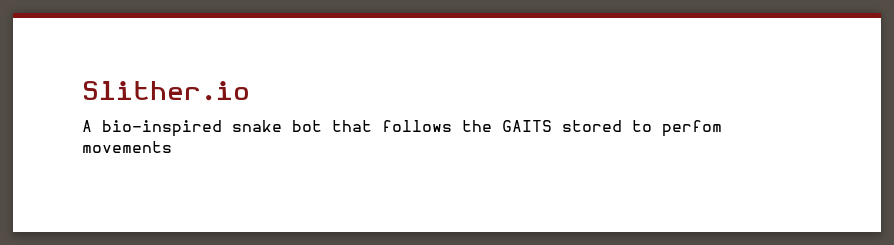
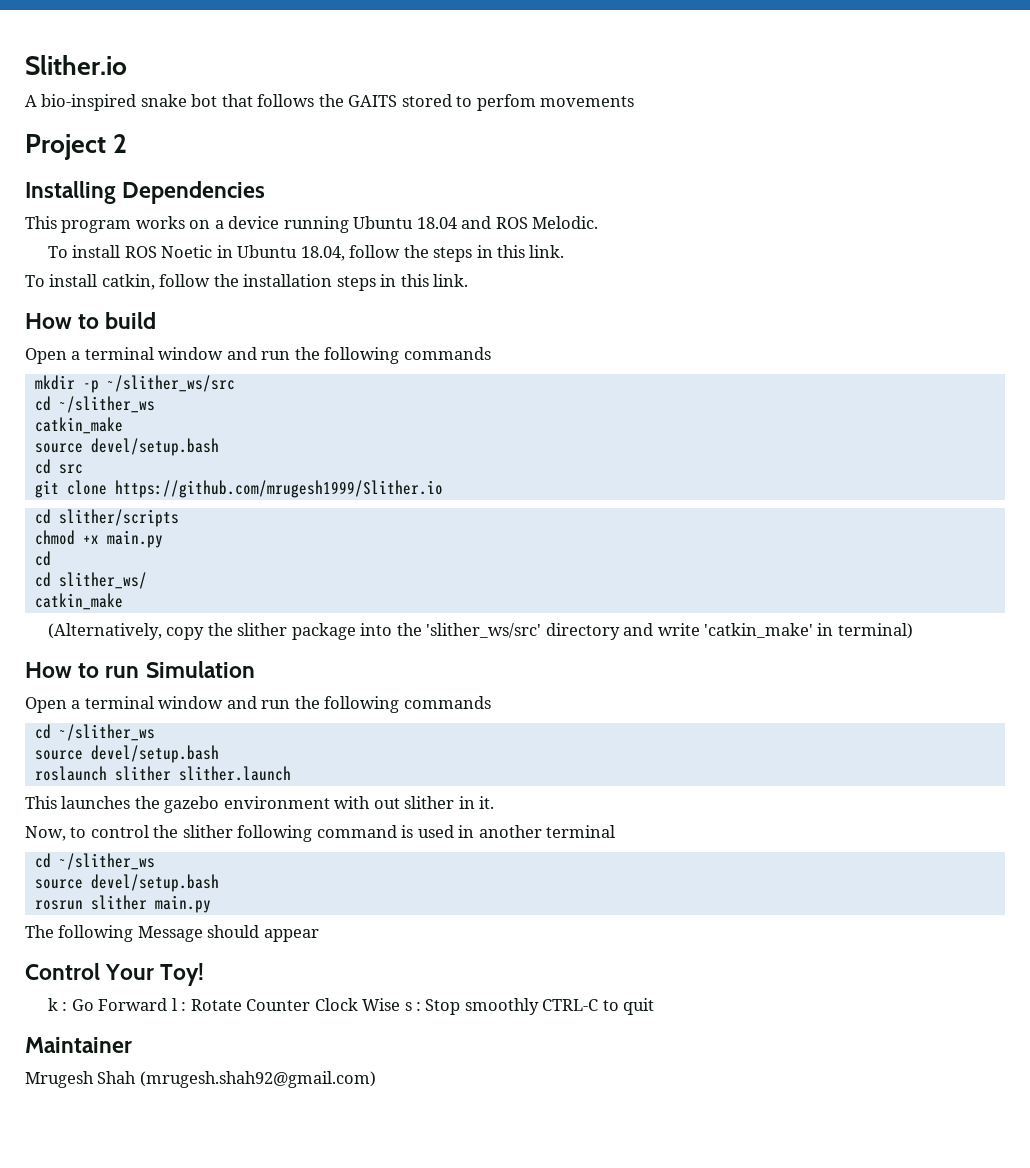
(172, 147) none -> [25,134,128,160] [25,181,266,204] [25,216,599,233] [47,245,565,262] [25,274,469,291] [25,312,157,329] [25,347,491,364] [34,375,235,393] [34,396,155,413] [34,417,123,434] [34,438,219,456] [34,459,83,474] [34,480,443,498] [34,509,179,527] [34,530,163,548] [34,551,51,566] [34,572,147,589] [34,593,123,610] [47,623,913,640] [25,661,255,678] [25,696,491,713] [34,724,155,741] [34,745,219,763] [34,766,291,781] [25,796,495,813] [25,825,616,842] [34,853,155,870] [34,874,219,892] [34,895,211,913] [25,925,319,942] [25,963,205,986] [47,998,655,1015] [25,1037,132,1053] [25,1071,376,1088] // Project 2 // Installing Dependencies // This program works on a device running Ubuntu 18.04 and ROS Melodic. // To install ROS Noetic in Ubuntu 18.04, follow the steps in this link. // To install catkin, follow the installation steps in this link. // How to build // Open a terminal window and run the following commands // mkdir -p ~/slither_ws/src // cd ~/slither_ws // catkin_make // source devel/setup.bash // cd src // git clone https://github.com/mrugesh1999/Slither.io // cd slither/scripts // chmod +x main.py // cd // cd slither_ws/ // catkin_make // (Alternatively, copy the slither package into the 'slither_ws/src' directory and write 'catkin_make' in terminal) // How to run Simulation // Open a terminal window and run the following commands // cd ~/slither_ws // source devel/setup.bash // roslaunch slither slither.launch // This launches the gazebo environment with out slither in it. // Now, to control the slither following command is used in another terminal // cd ~/slither_ws // source devel/setup.bash // rosrun slither main.py // The following Message should appear // Control Your Toy! // k : Go Forward l : Rotate Counter Clock Wise s : Stop smoothly CTRL-C to quit // Maintainer // Mrugesh Shah (mrugesh.shah92@gmail.com)

